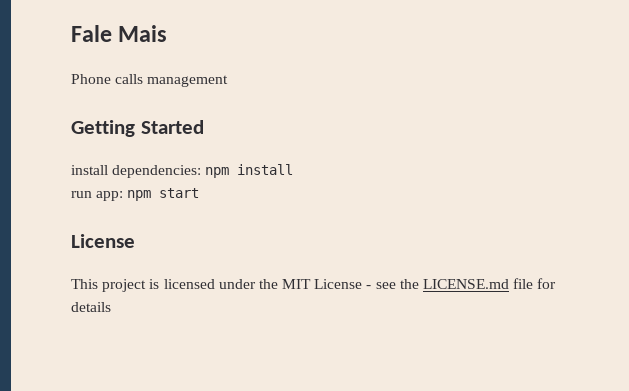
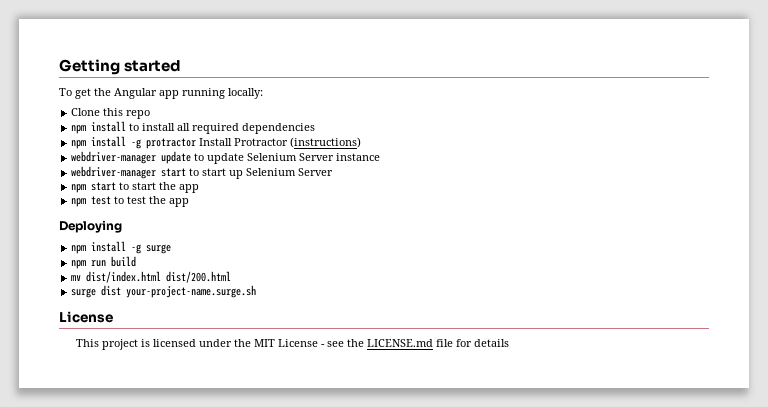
[71,25,168,42] [71,74,229,87] [71,120,204,137] [71,164,294,178] [71,188,200,201] Fale Mais // Phone calls management // Getting Started // install dependencies: npm install // run app: npm start -> [59,59,182,75] [59,88,263,99] [71,108,151,119] [71,121,316,134] [71,136,362,149] [71,151,381,164] [71,166,334,179] [71,182,200,193] [71,196,190,207] [59,220,122,233] [71,241,172,254] [71,256,137,269] [71,271,232,283] [71,285,257,298] Getting started // To get the Angular app running locally: // Clone this repo // npm install to install all required dependencies // npm install -g protractor Install Protractor (instructions) // webdriver-manager update to update Selenium Server instance // webdriver-manager start to start up Selenium Server // npm start to start the app // npm test to test the app // Deploying // npm install -g surge // npm run build // mv dist/index.html dist/200.html // surge dist your-project-name.surge.sh

